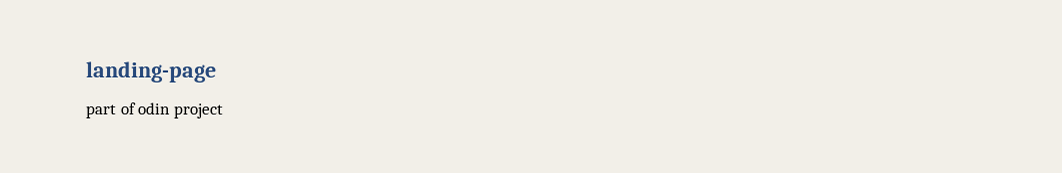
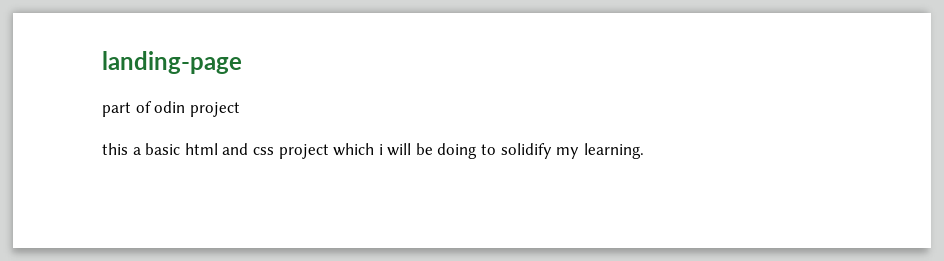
(223, 111) none -> [102,143,644,159] // this a basic html and css project which i will be doing to solidify my learning.

